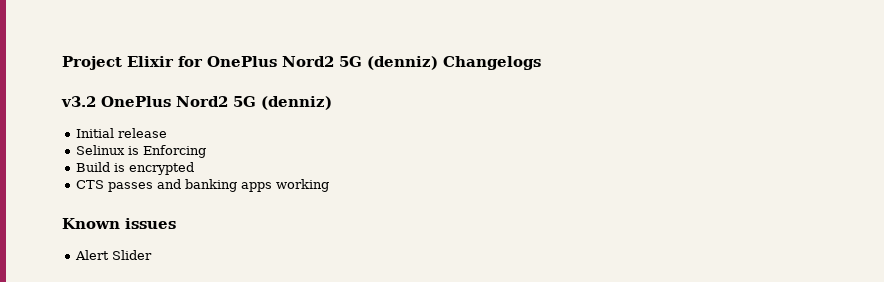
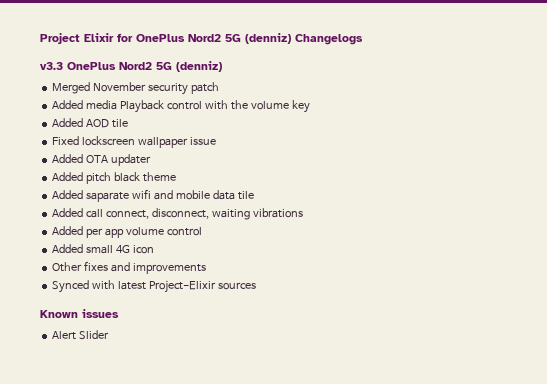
[61,96,96,107] v3.2 -> [40,62,63,70] v3.3
[76,128,168,138] [76,145,207,158] [76,162,195,175] [76,179,330,192] Initial release // Selinux is Enforcing // Build is encrypted // CTS passes and banking apps working -> [52,82,220,95] [52,100,310,113] [52,118,129,128] [52,136,217,148] [52,154,152,166] [52,172,177,184] [52,189,254,202] [52,208,303,220] [52,226,202,238] [52,244,155,254] [52,261,207,274] [52,280,256,293] Merged November security patch // Added media Playback control with the volume key // Added AOD tile // Fixed lockscreen wallpaper issue // Added OTA updater // Added pitch black theme // Added saparate wifi and mobile data tile // Added call connect, disconnect, waiting vibrations // Added per app volume control // Added small 4G icon // Other fixes and improvements // Synced with latest Project-Elixir sources

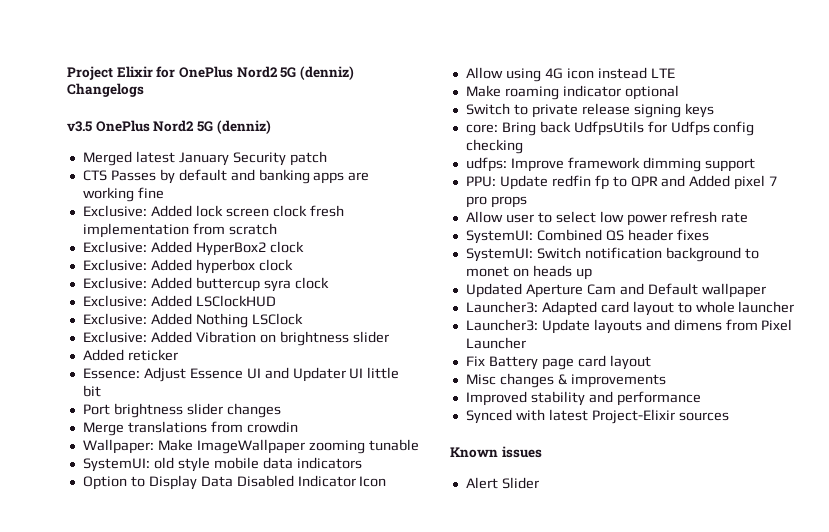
[40,62,63,70] v3.3 -> [67,121,92,132] v3.5
[93,82,220,95] [52,100,310,113] [52,118,129,128] [52,136,217,148] [52,154,152,166] [52,172,177,184] [52,189,254,202] [52,208,303,220] [52,226,202,238] [52,244,155,254] [52,261,207,274] November security patch // Added media Playback control with the volume key // Added AOD tile // Fixed lockscreen wallpaper issue // Added OTA updater // Added pitch black theme // Added saparate wifi and mobile data tile // Added call connect, disconnect, waiting vibrations // Added per app volume control // Added small 4G icon // Other fixes and improvements -> [135,151,327,166] [82,169,370,184] [82,187,164,202] [82,205,344,217] [82,223,277,238] [82,241,304,256] [82,259,293,274] [82,277,329,292] [82,295,276,307] [82,313,303,328] [82,331,389,346] [82,349,178,361] [82,367,400,382] [82,385,101,397] [82,403,281,418] [82,421,298,436] [82,439,419,454] [82,457,362,472] [82,475,387,490] [465,67,675,82] [465,85,679,100] [465,103,714,118] [465,121,755,136] [465,139,523,154] [465,157,755,172] [465,175,778,190] [465,196,527,208] [465,211,749,226] [465,229,709,244] [465,247,759,262] [465,265,592,280] [465,283,766,298] [465,301,795,316] [465,319,793,334] [465,337,526,349] [465,355,651,370] [465,373,666,388] [465,391,701,406] latest January Security patch // CTS Passes by default and banking apps are working fine // Exclusive: Added lock screen clock fresh implementation from scratch // Exclusive: Added HyperBox2 clock // Exclusive: Added hyperbox clock // Exclusive: Added buttercup syra clock // Exclusive: Added LSClockHUD // Exclusive: Added Nothing LSClock // Exclusive: Added Vibration on brightness slider // Added reticker // Essence: Adjust Essence UI and Updater UI little bit // Port brightness slider changes // Merge translations from crowdin // Wallpaper: Make ImageWallpaper zooming tunable // SystemUI: old style mobile data indicators // Option to Display Data Disabled Indicator Icon // Allow using 4G icon instead LTE // Make roaming indicator optional // Switch to private release signing keys // core: Bring back UdfpsUtils for Udfps config checking // udfps: Improve framework dimming support // PPU: Update redfin fp to QPR and Added pixel 7 pro props // Allow user to select low power refresh rate // SystemUI: Combined QS header fixes // SystemUI: Switch notification background to monet on heads up // Updated Aperture Cam and Default wallpaper // Launcher3: Adapted card layout to whole launcher // Launcher3: Update layouts and dimens from Pixel Launcher // Fix Battery page card layout // Misc changes & improvements // Improved stability and performance

